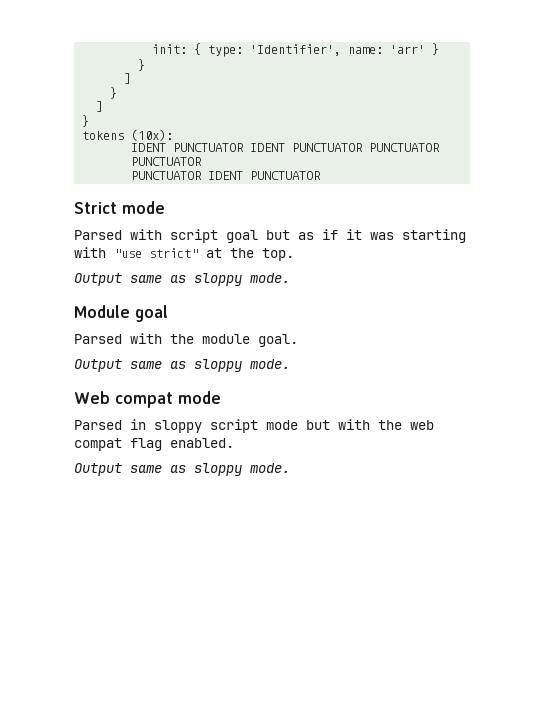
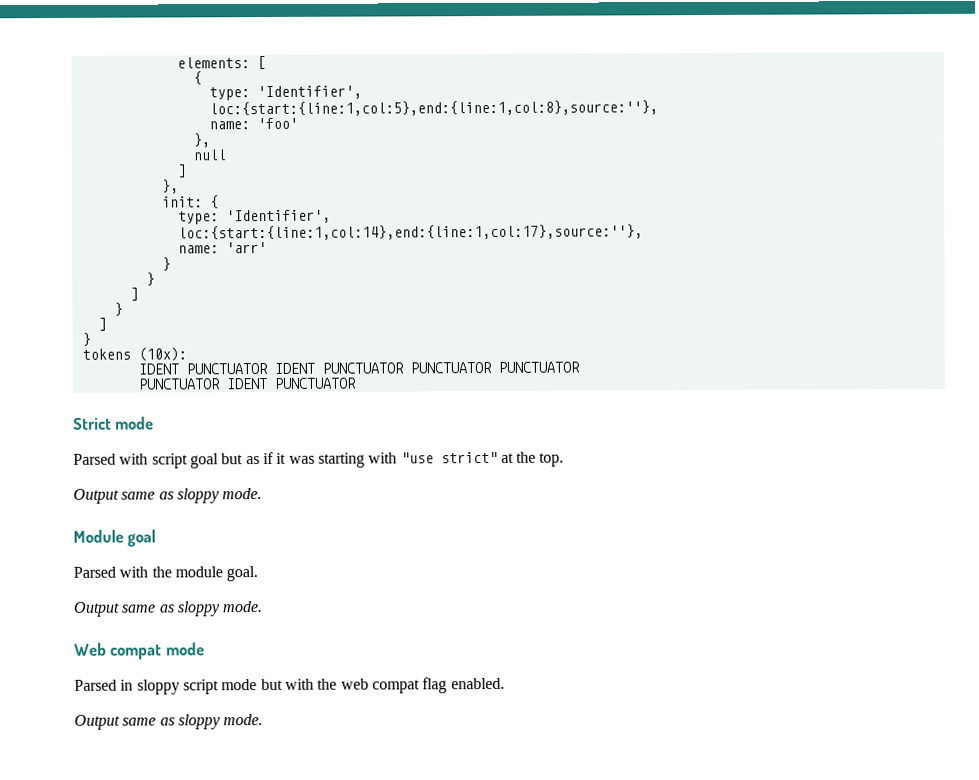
(152, 49) none -> [176,56,266,70] [192,71,202,85] [208,85,362,101] [208,100,658,117] [208,117,298,130] [192,133,210,148] [192,149,226,161] [176,164,187,178] [161,179,179,194] elements: [ // { // type: 'Identifier', // loc:{start:{line:1,col:5},end:{line:1,col:8},source:''}, // name: 'foo' // }, // null // ] // }, //
[208,44,342,57] type: 'Identifier', -> [177,209,331,225] [177,224,643,241] // type: 'Identifier', // loc:{start:{line:1,col:14},end:{line:1,col:17},source:''}, //
(426, 49) none -> (267, 248) //

